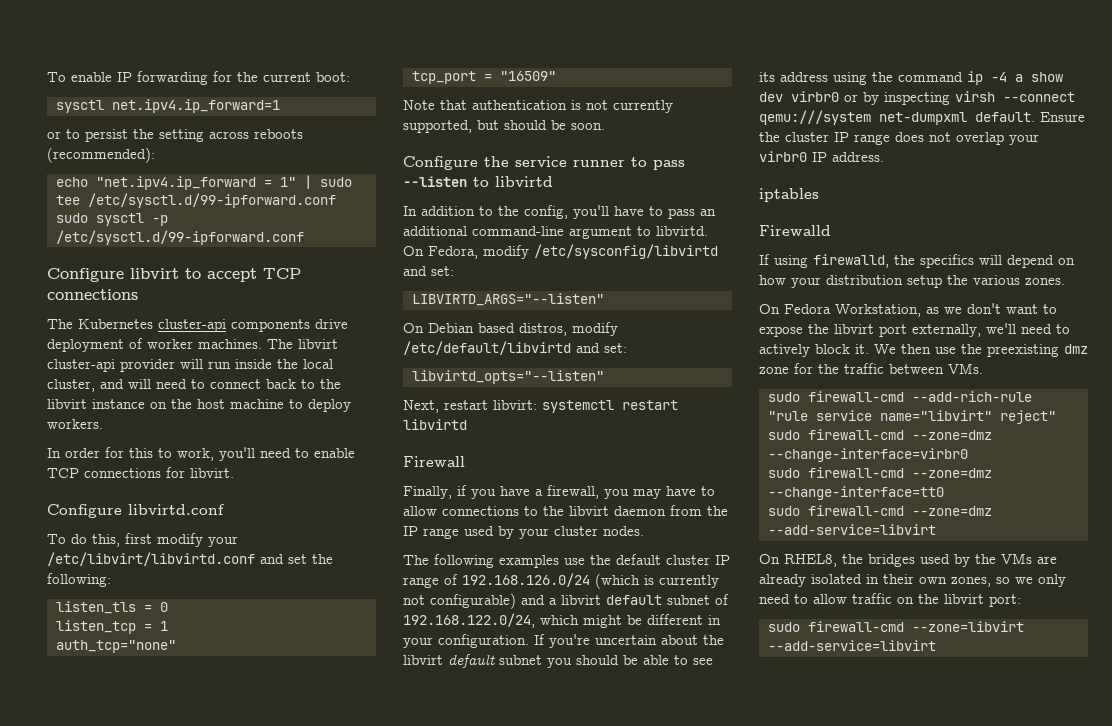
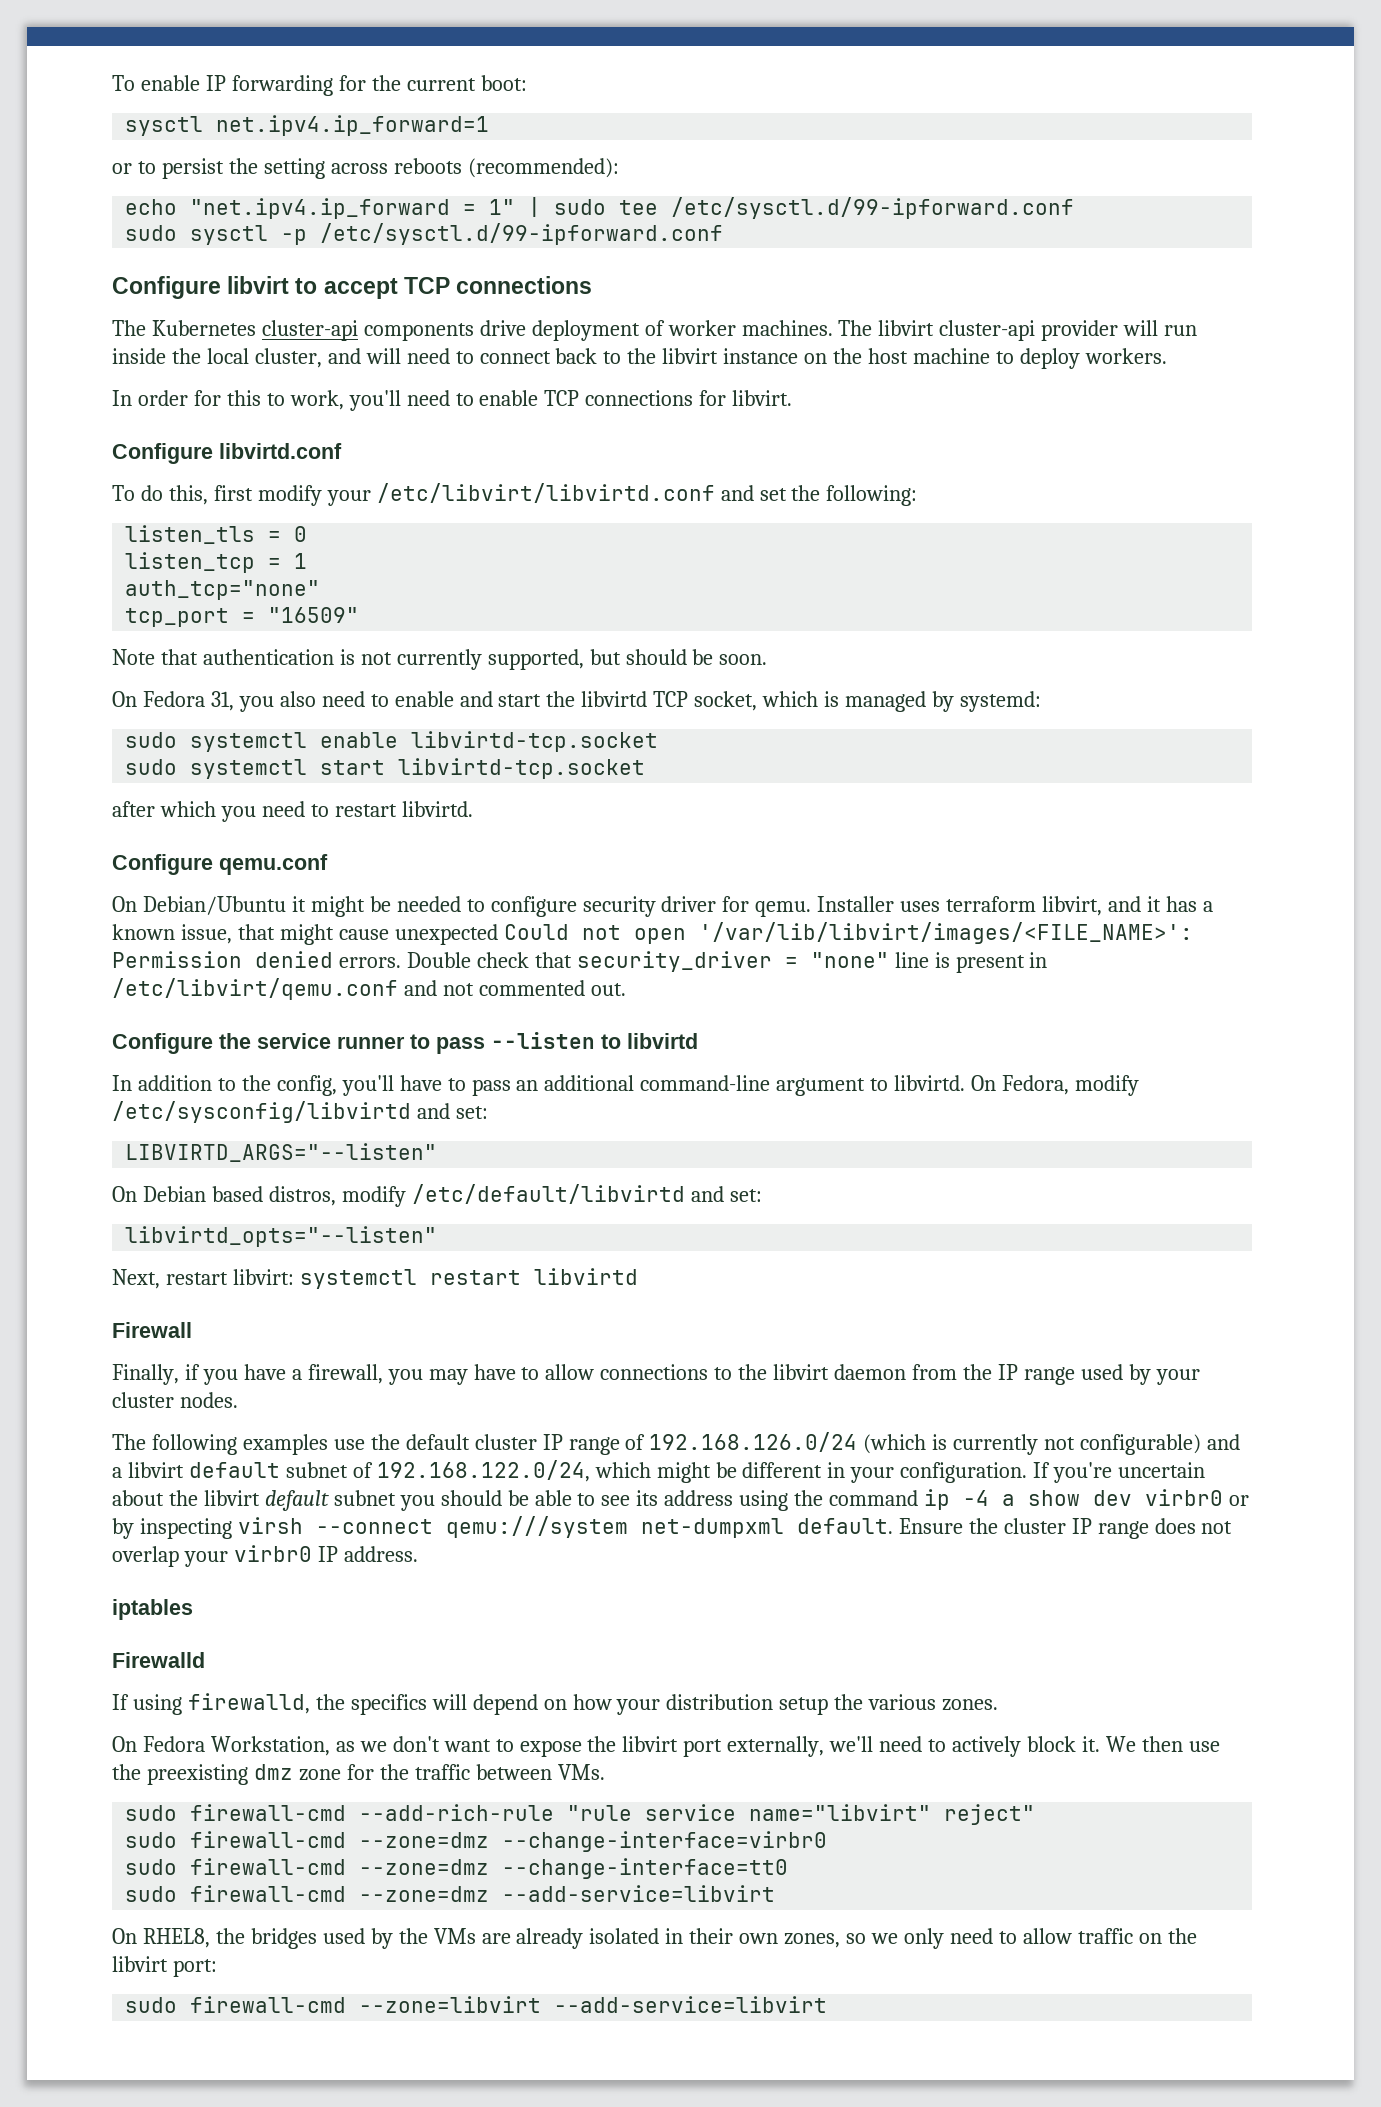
(605, 126) none -> [112,691,1041,712] [125,731,659,752] [125,758,646,779] [112,801,473,822] [112,854,328,875] [112,896,1213,917] [112,922,1193,945] [112,951,1048,973] [112,978,626,1000] // On Fedora 31, you also need to enable and start the libvirtd TCP socket, which is managed by systemd: // sudo systemctl enable libvirtd-tcp.socket // sudo systemctl start libvirtd-tcp.socket // after which you need to restart libvirtd. // Configure qemu.conf // On Debian/Ubuntu it might be needed to configure security driver for qemu. Installer uses terraform libvirt, and it has a known issue, that might cause unexpected Could not open '/var/lib/libvirt/images/<FILE_NAME>': Permission denied errors. Double check that security_driver = "none" line is present in /etc/libvirt/qemu.conf and not commented out.

